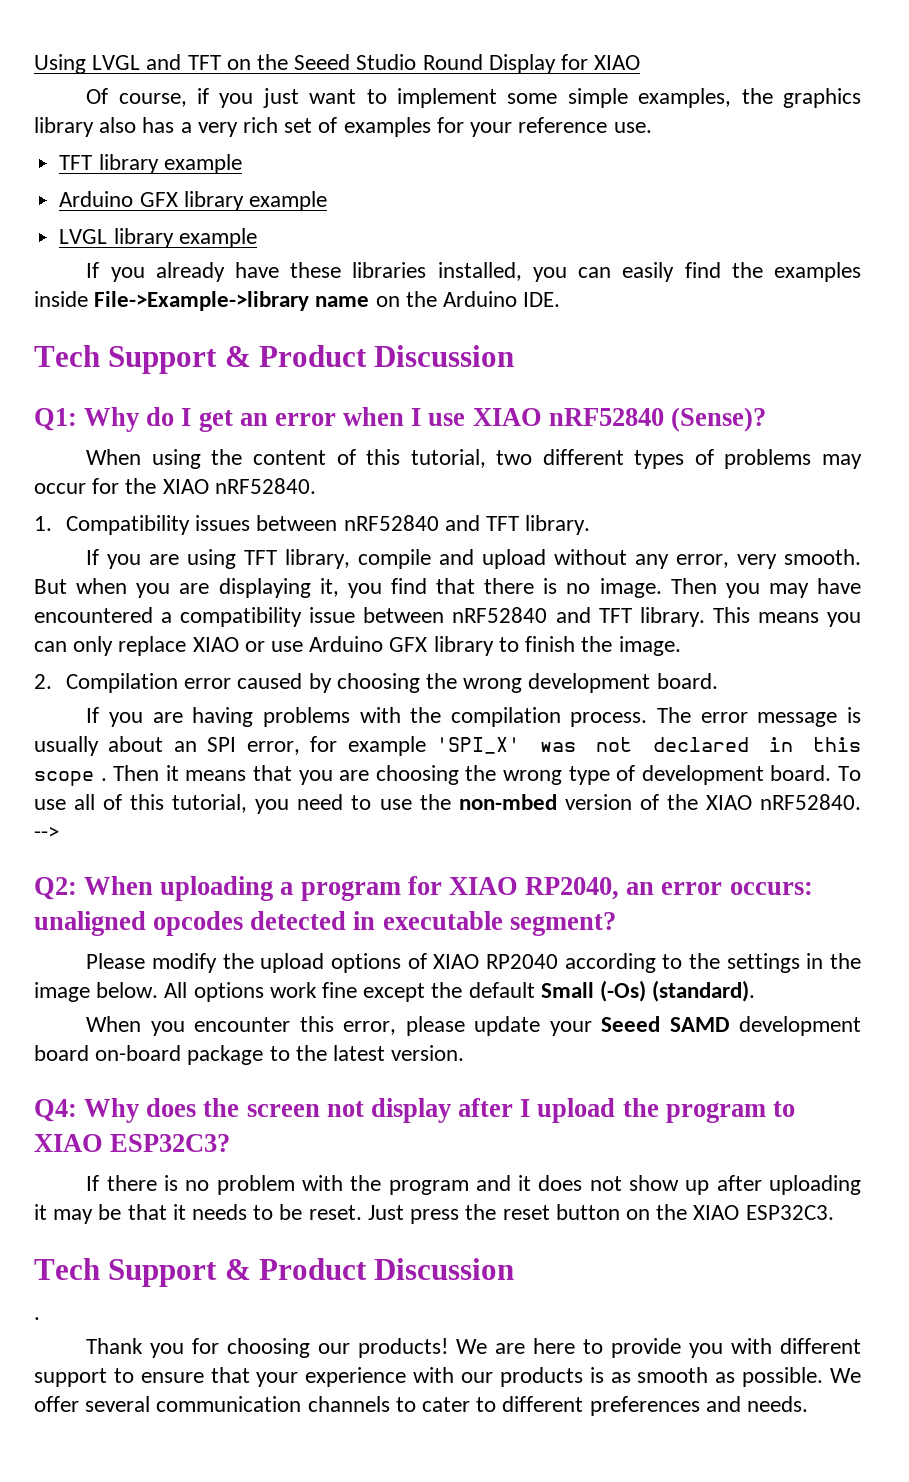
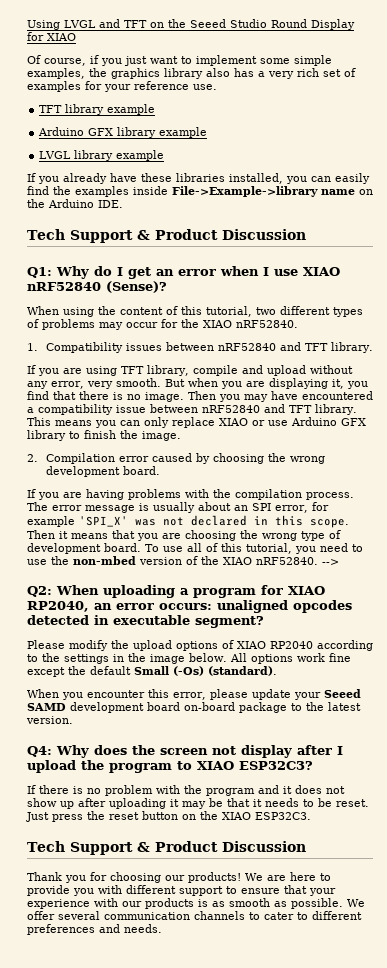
[34,771,107,786] scope . -> [310,519,349,528] scope.
[34,1317,40,1320] // . -> (306, 846) none

